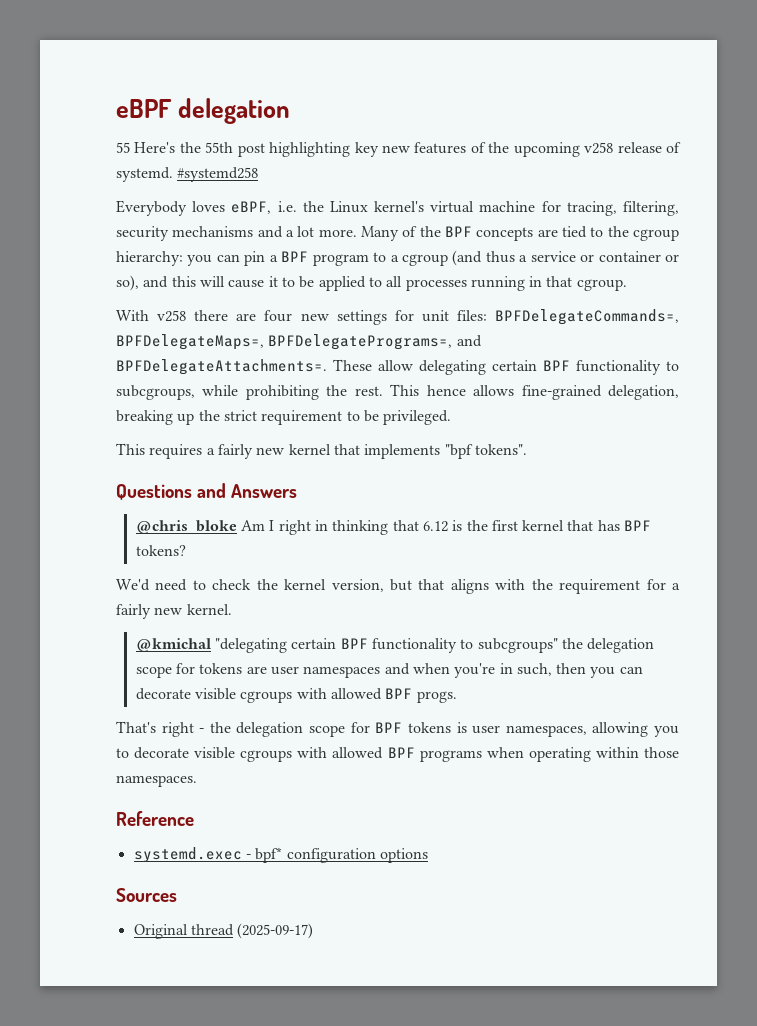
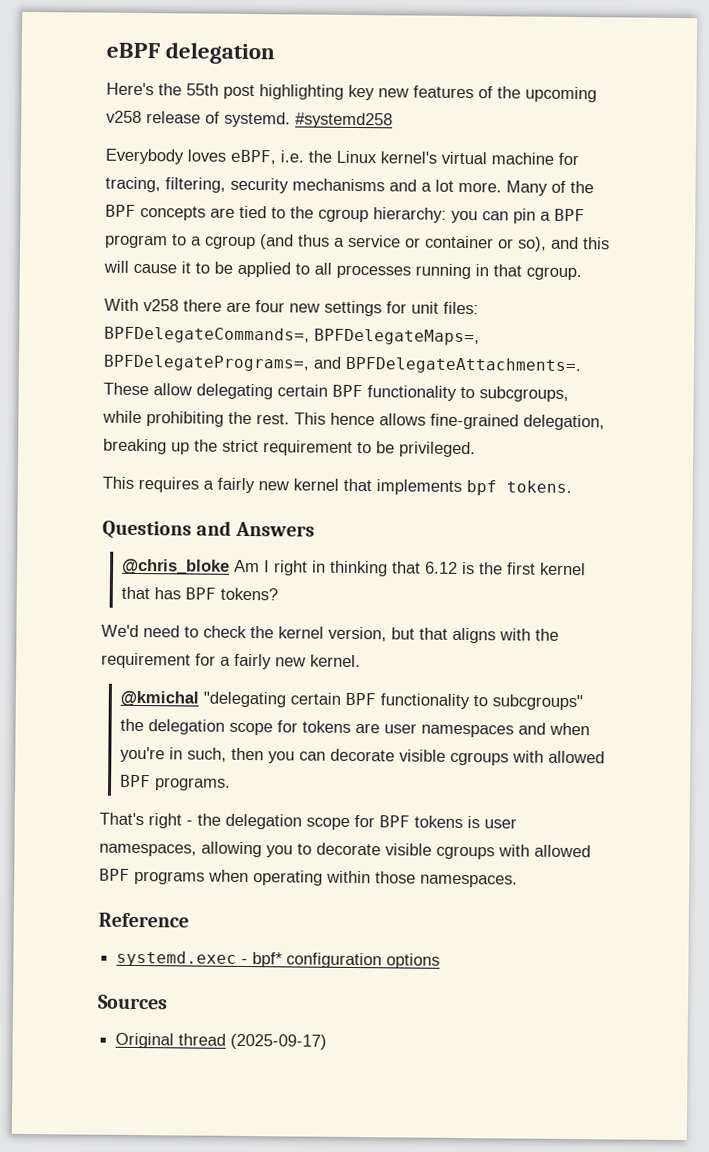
[116,142,130,153] 55 -> (276, 53) none
[444,444,527,459] "bpf tokens". -> [466,480,572,496] bpf tokens.
[416,691,457,703] progs. -> [154,777,231,791] programs.

